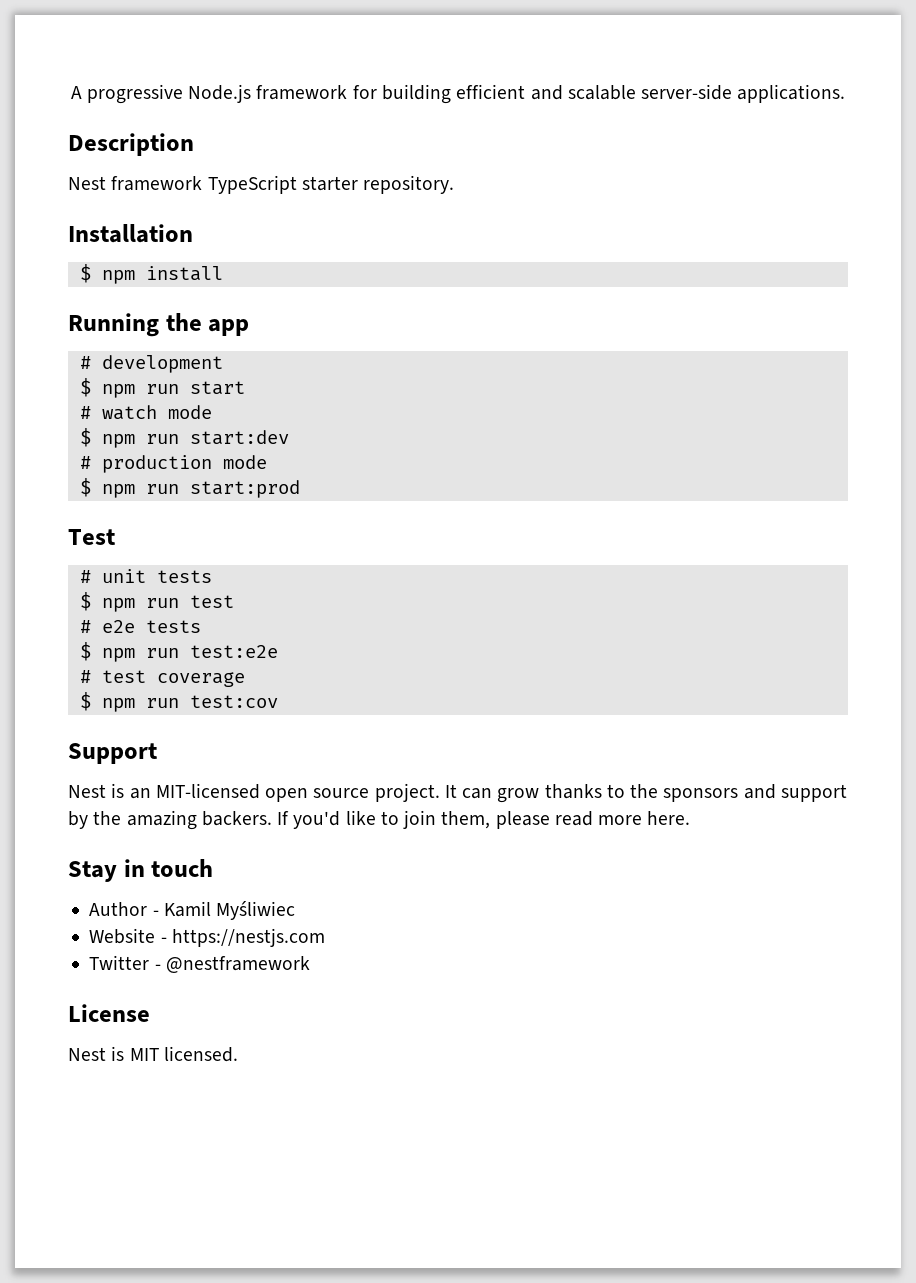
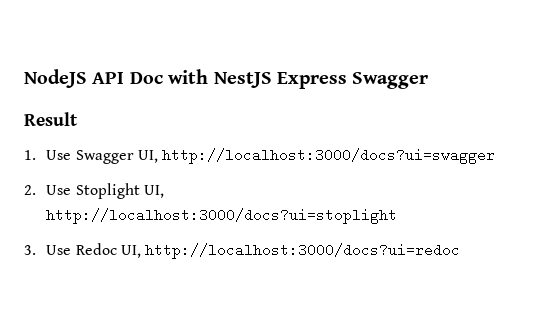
[70,84,846,104] [68,133,194,156] [68,175,455,194] [68,224,193,243] [79,264,223,284] [68,313,250,337] [79,355,223,373] [79,378,245,398] [79,405,212,420] [79,428,289,448] [79,455,267,473] [79,478,300,498] [68,529,115,545] [79,569,212,583] [79,592,234,612] [79,620,201,633] [79,642,278,662] [79,670,245,687] [79,692,278,712] [68,743,157,764] [68,783,847,803] [68,810,691,830] [68,859,214,882] [89,901,296,920] [89,928,325,947] [89,955,310,973] [68,1004,150,1022] [68,1046,238,1062] A progressive Node.js framework for building efficient and scalable server-side applications. // Description // Nest framework TypeScript starter repository. // Installation // $ npm install // Running the app // # development // $ npm run start // # watch mode // $ npm run start:dev // # production mode // $ npm run start:prod // Test // # unit tests // $ npm run test // # e2e tests // $ npm run test:e2e // # test coverage // $ npm run test:cov // Support // Nest is an MIT-licensed open source project. It can grow thanks to the sponsors and support by the amazing backers. If you'd like to join them, please read more here. // Stay in touch // Author - Kamil Myśliwiec // Website - https://nestjs.com // Twitter - @nestframework // License // Nest is MIT licensed. -> [24,69,429,89] [24,112,78,126] [24,148,496,164] [24,183,164,199] [46,208,398,224] [24,243,461,259] NodeJS API Doc with NestJS Express Swagger // Result // 1. Use Swagger UI, http://localhost:3000/docs?ui=swagger // 2. Use Stoplight UI, http://localhost:3000/docs?ui=stoplight // 3. Use Redoc UI, http://localhost:3000/docs?ui=redoc

